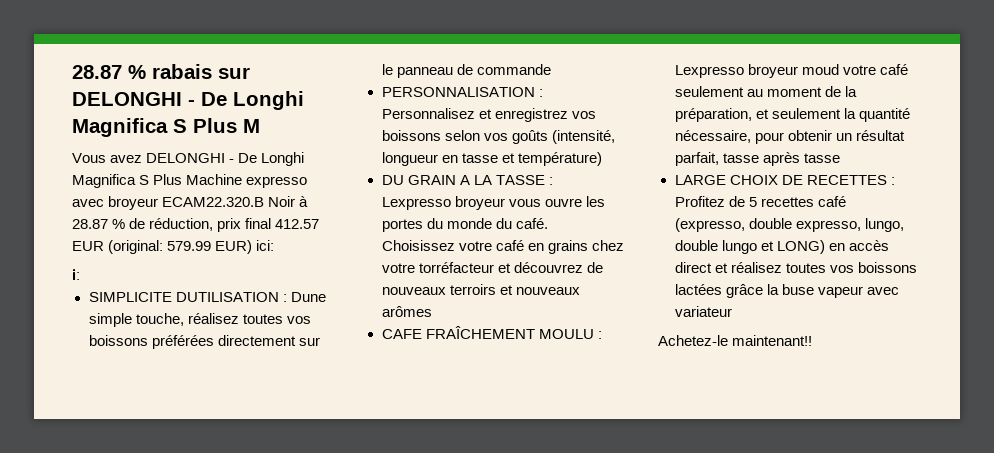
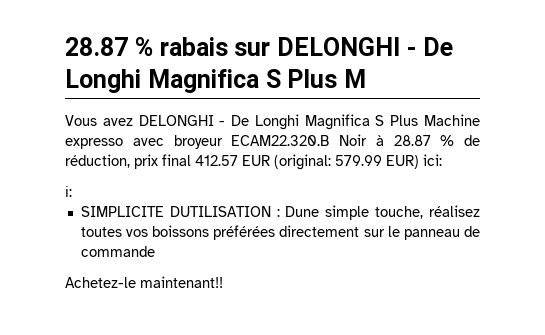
[381,87,543,97] [381,108,596,122] [381,130,615,144] [381,152,602,166] [381,175,553,185] [381,196,605,210] [381,218,548,232] [381,240,624,254] [381,262,603,273] [381,284,580,295] [381,306,432,317] [381,326,602,339] [674,64,908,78] [674,86,857,97] [674,108,910,122] [674,130,905,144] [674,152,840,166] [674,175,895,185] [674,196,846,207] [674,218,904,232] [674,240,889,254] [674,262,917,273] [674,284,899,298] [674,306,732,317] // PERSONNALISATION : Personnalisez et enregistrez vos boissons selon vos goûts (intensité, longueur en tasse et température) // DU GRAIN A LA TASSE : Lexpresso broyeur vous ouvre les portes du monde du café. Choisissez votre café en grains chez votre torréfacteur et découvrez de nouveaux terroirs et nouveaux arômes // CAFE FRAÎCHEMENT MOULU : Lexpresso broyeur moud votre café seulement au moment de la préparation, et seulement la quantité nécessaire, pour obtenir un résultat parfait, tasse après tasse // LARGE CHOIX DE RECETTES : Profitez de 5 recettes café (expresso, double expresso, lungo, double lungo et LONG) en accès direct et réalisez toutes vos boissons lactées grâce la buse vapeur avec variateur -> (155, 251) none

